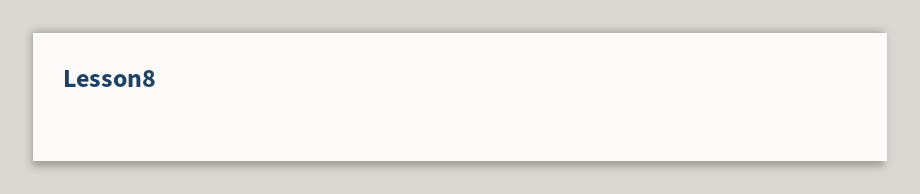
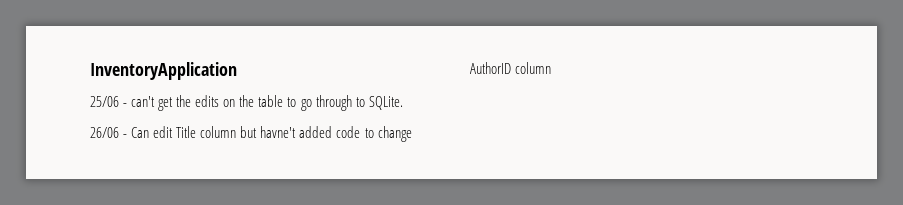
[63,70,156,87] Lesson8 -> [90,62,237,80] [90,95,403,111] [90,126,412,142] [470,62,552,74] InventoryApplication // 25/06 - can't get the edits on the table to go through to SQLite. // 26/06 - Can edit Title column but havne't added code to change AuthorID column

